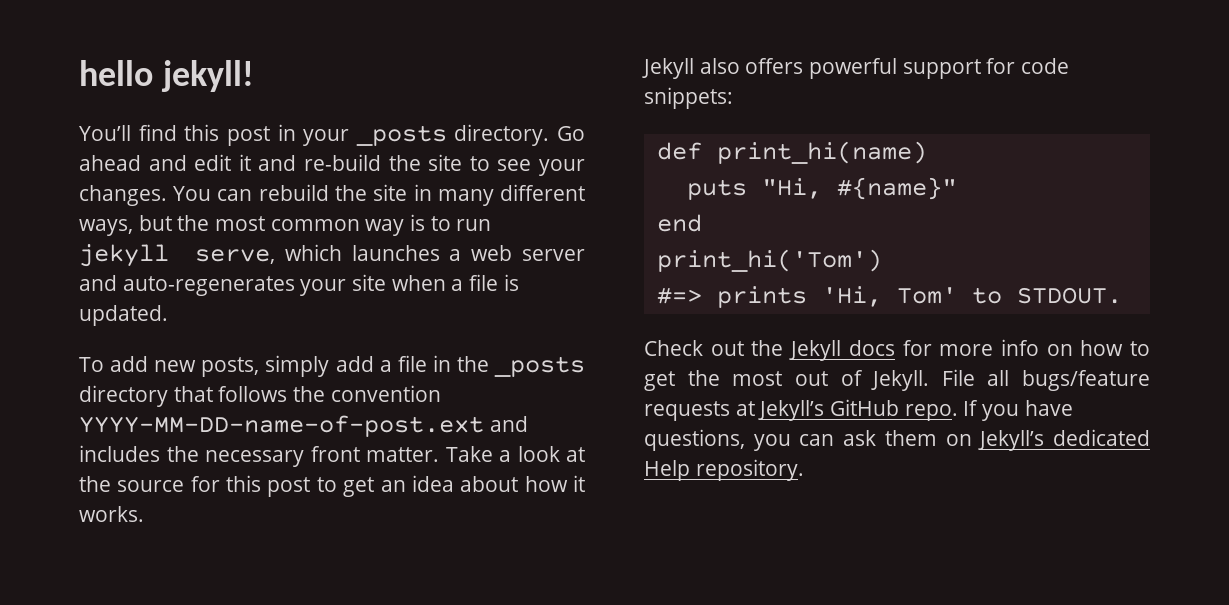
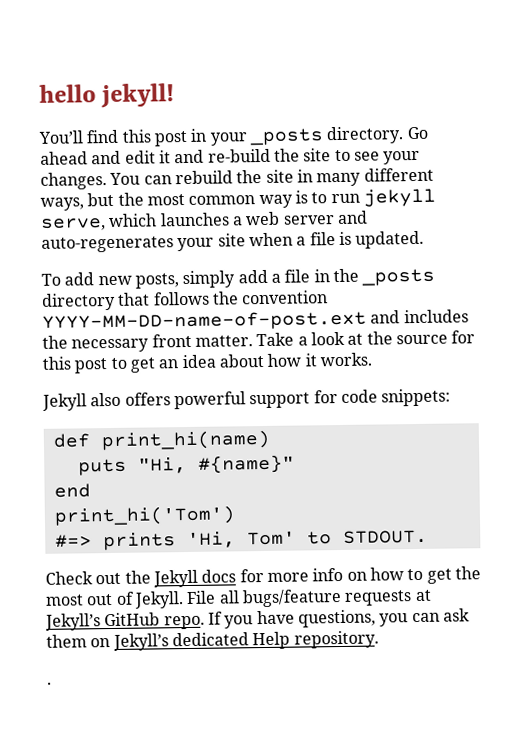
(804, 470) none -> [47,681,52,685] // .

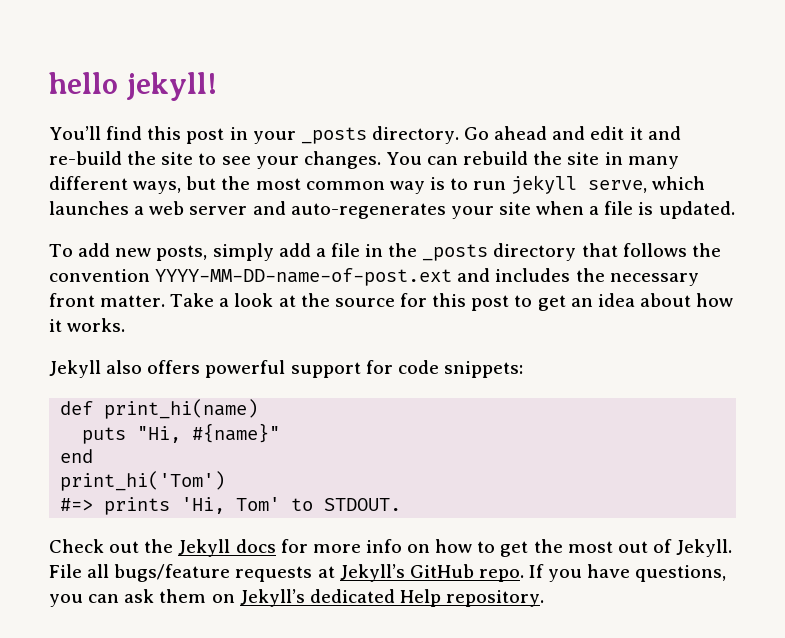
[47,681,52,685] // . -> (545, 598) none

